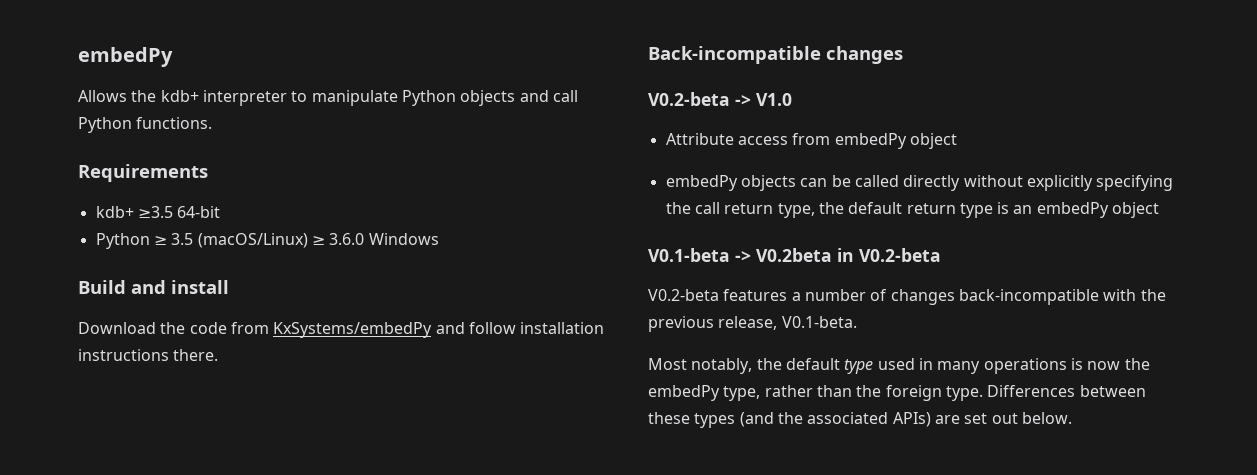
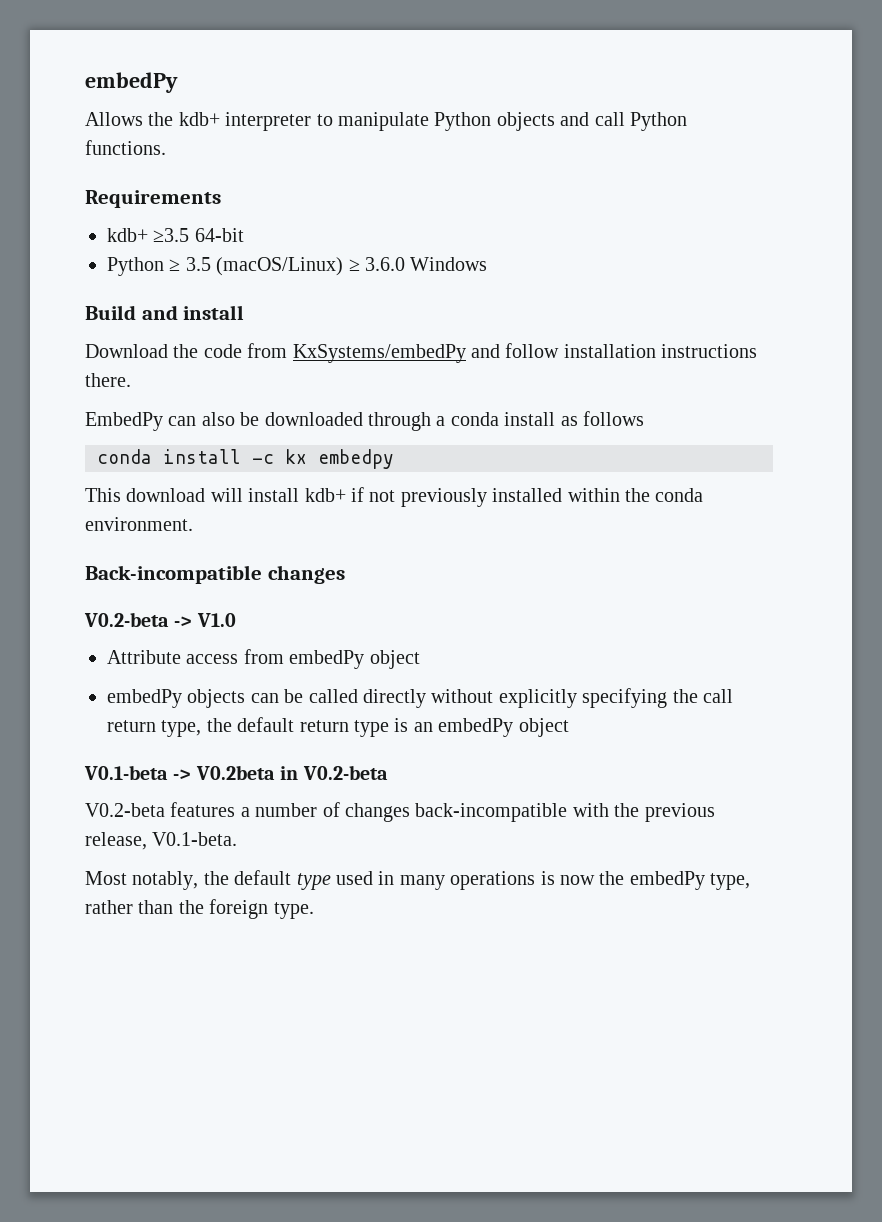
(219, 355) none -> [85,411,644,431] [97,449,394,469] [85,487,704,507] [85,517,193,531] // EmbedPy can also be downloaded through a conda install as follows // conda install -c kx embedpy // This download will install kdb+ if not previously installed within the conda environment.
[987,385,1146,397] [648,412,1072,428] Differences between these types (and the associated APIs) are set out below. -> (314, 910) none

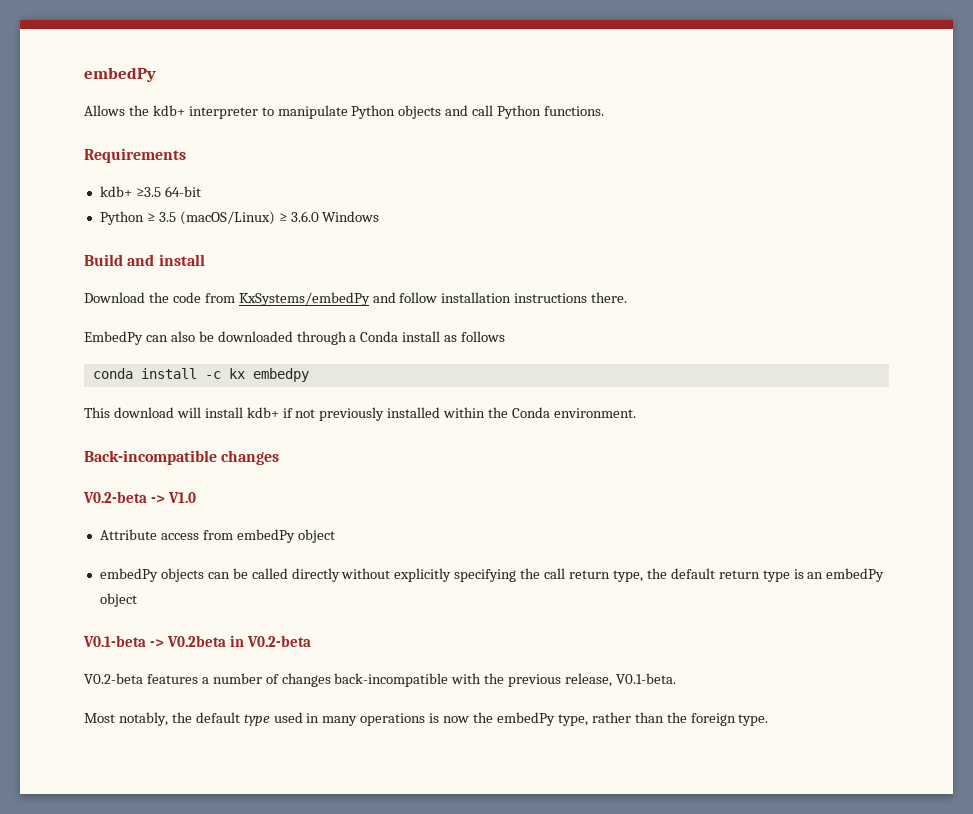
[450,412,499,426] conda -> [360,331,399,342] Conda
[655,488,704,502] conda -> [512,407,551,418] Conda

